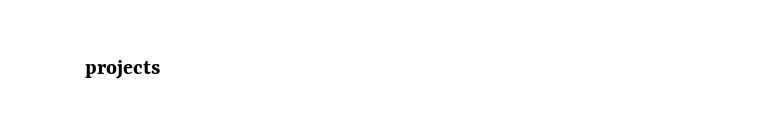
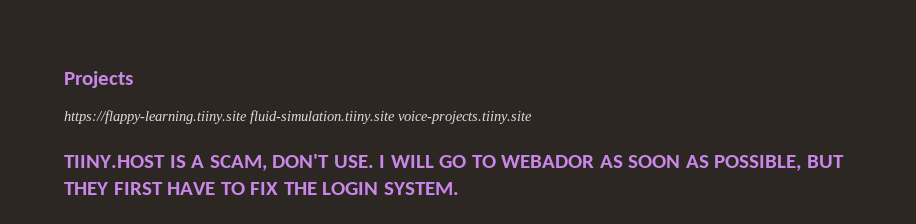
[85,60,160,79] projects -> [64,71,133,88] [64,110,532,124] [64,154,845,171] [64,182,459,195] Projects // https://flappy-learning.tiiny.site fluid-simulation.tiiny.site voice-projects.tiiny.site // TIINY.HOST IS A SCAM, DON'T USE. I WILL GO TO WEBADOR AS SOON AS POSSIBLE, BUT THEY FIRST HAVE TO FIX THE LOGIN SYSTEM.

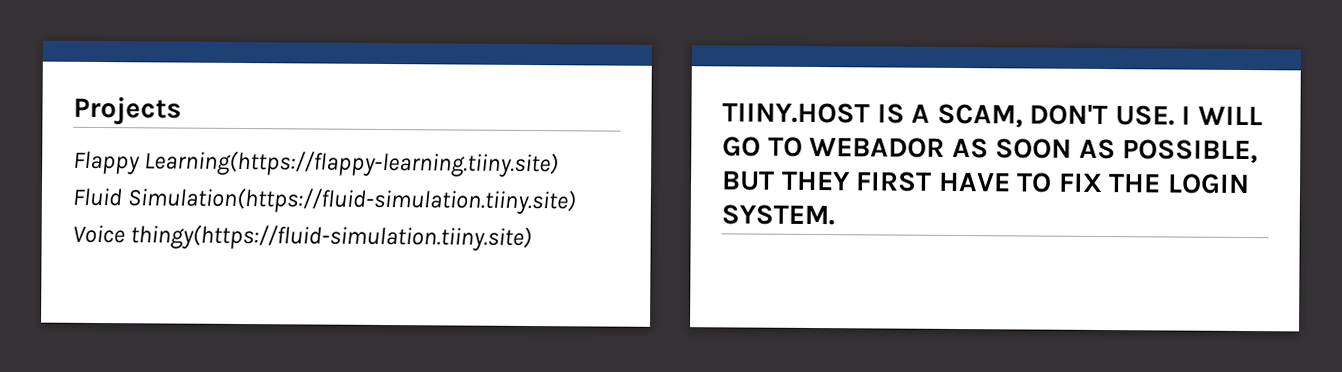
[64,110,532,124] https://flappy-learning.tiiny.site fluid-simulation.tiiny.site voice-projects.tiiny.site -> [73,150,560,178] [72,187,577,215] [72,224,533,252] Flappy Learning(https://flappy-learning.tiiny.site) // Fluid Simulation(https://fluid-simulation.tiiny.site) // Voice thingy(https://fluid-simulation.tiiny.site)

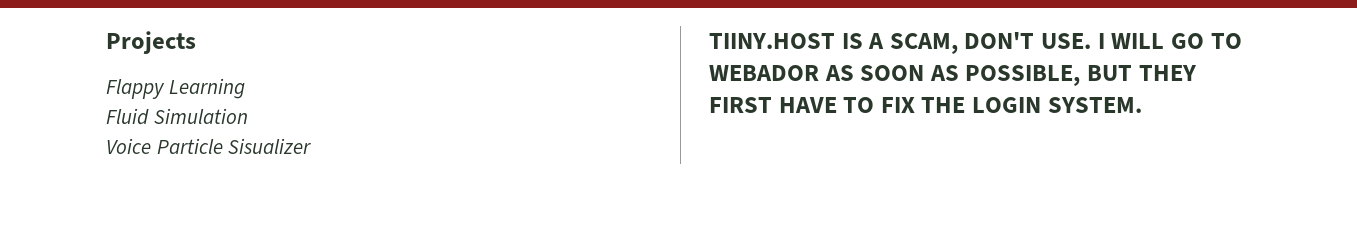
[144,150,560,178] Learning(https://flappy-learning.tiiny.site) -> [168,78,245,99] Learning
[127,187,577,215] Simulation(https://fluid-simulation.tiiny.site) -> [153,108,248,124] Simulation
[130,224,533,252] thingy(https://fluid-simulation.tiiny.site) -> [156,138,312,154] Particle Sisualizer

